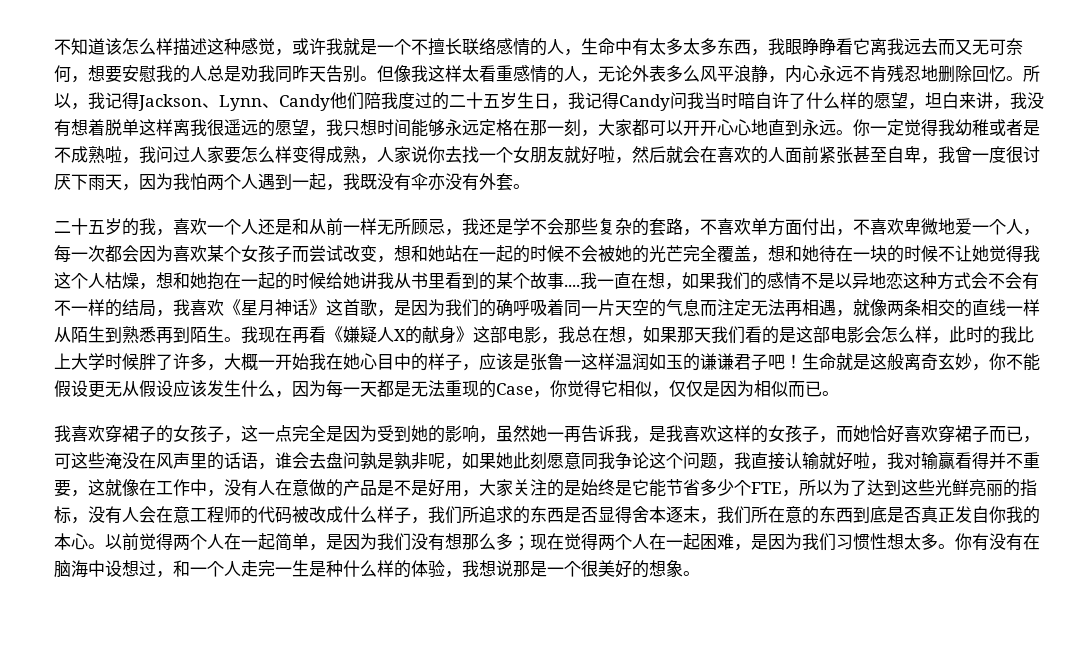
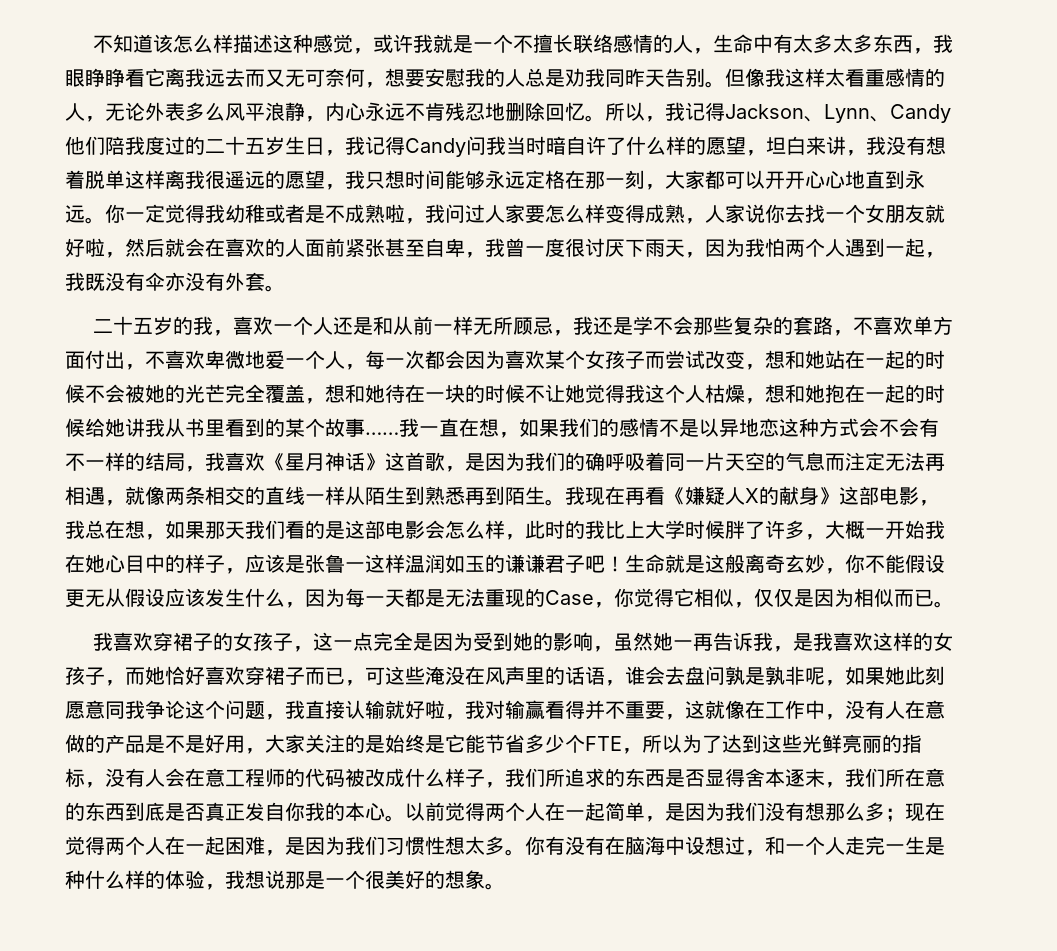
[564,284,580,287] .... -> [365,432,399,435] ……

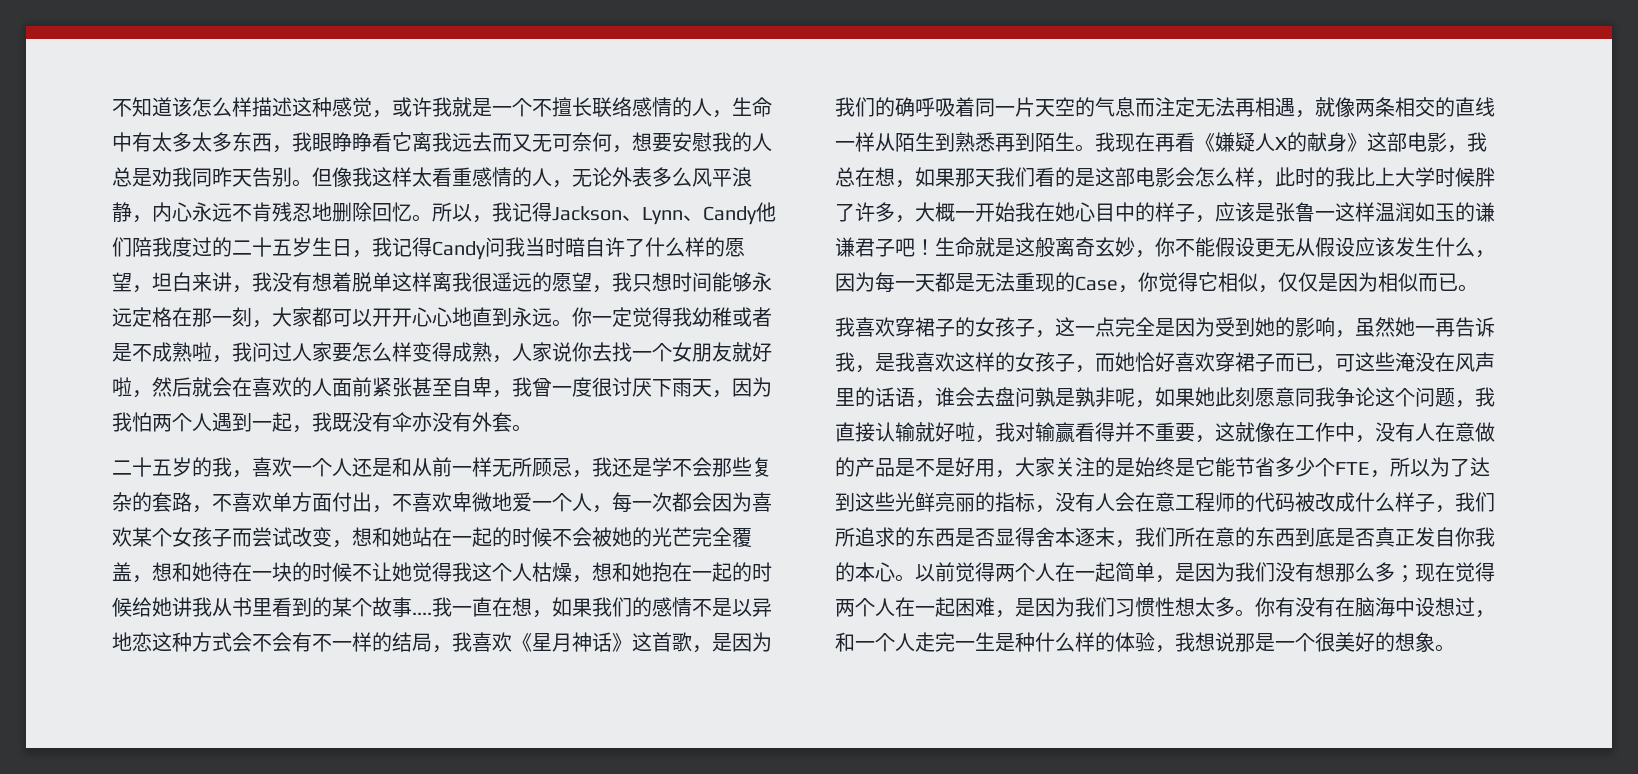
[365,432,399,435] …… -> [412,612,432,615] ....

